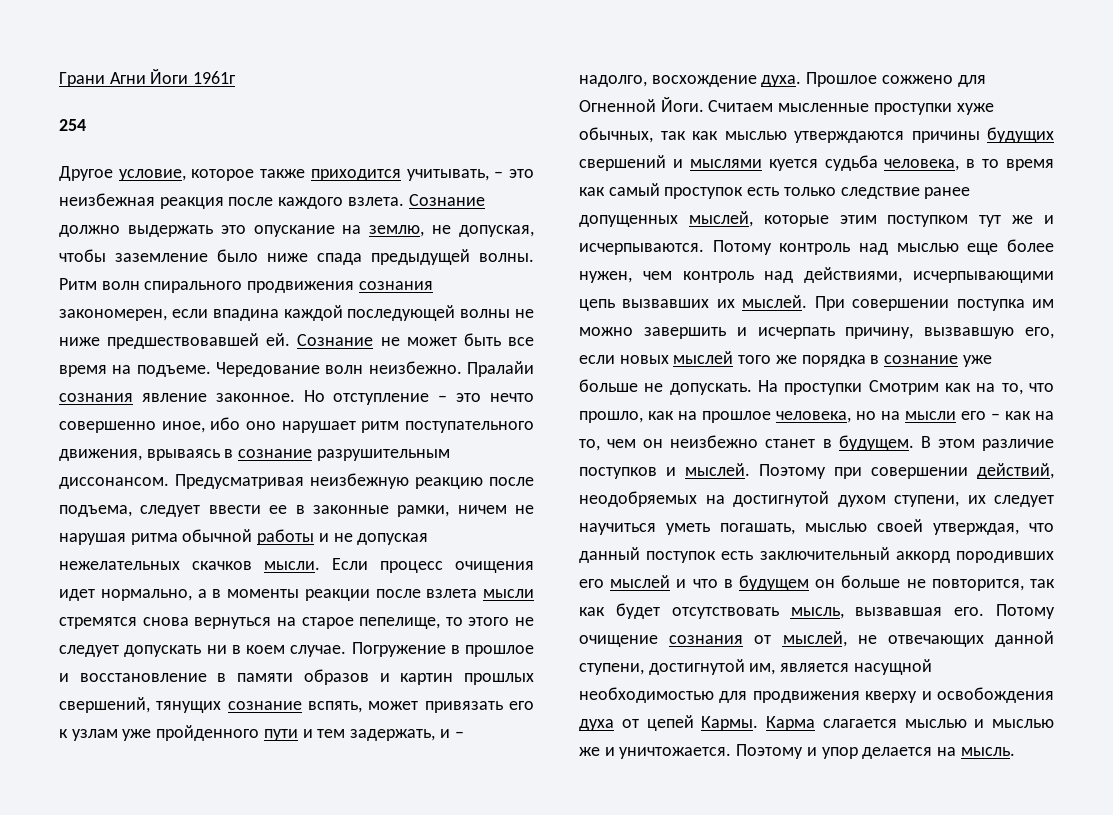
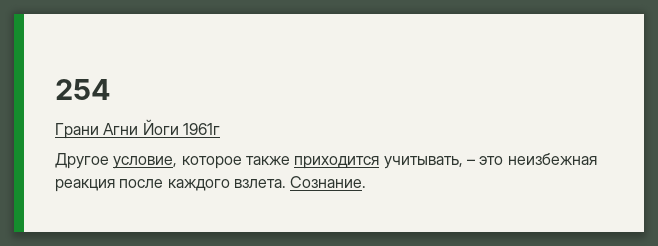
(59, 79) none -> [55,79,111,100] 254 //
[59,119,86,131] // 254 -> (220, 129) none
[408,194,485,206] [59,225,534,237] [59,249,534,265] [59,278,433,293] [59,305,534,321] [59,333,535,349] [59,361,534,377] [59,390,534,405] [59,417,534,433] [59,449,450,461] [59,473,534,489] [59,505,534,517] [59,529,429,545] [59,558,534,573] [59,589,534,601] [59,617,534,629] [59,642,534,657] [59,669,534,685] [59,697,534,713] [59,725,464,741] [579,72,986,87] [579,97,994,115] [579,127,1054,143] [579,155,1054,171] [579,183,971,199] [579,211,1054,227] [579,239,1054,255] [579,267,1054,283] [579,295,1054,311] [579,327,1054,339] [579,351,992,367] [579,379,1054,395] [579,411,1054,423] [579,435,1054,451] [579,463,1054,479] [579,491,1054,507] [579,519,1054,535] [579,547,1054,563] [579,575,1055,591] [579,603,1055,619] [579,631,1054,647] [579,659,932,675] [579,687,1054,703] [579,715,1054,731] [579,744,1015,759] Сознание должно выдержать это опускание на землю, не допуская, чтобы заземление было ниже спада предыдущей волны. Ритм волн спирального продвижения сознания закономерен, если впадина каждой последующей волны не ниже предшествовавшей ей. Сознание не может быть все время на подъеме. Чередование волн неизбежно. Пралайи сознания явление законное. Но отступление – это нечто совершенно иное, ибо оно нарушает ритм поступательного движения, врываясь в сознание разрушительным диссонансом. Предусматривая неизбежную реакцию после подъема, следует ввести ее в законные рамки, ничем не нарушая ритма обычной работы и не допуская нежелательных скачков мысли. Если процесс очищения идет нормально, а в моменты реакции после взлета мысли стремятся снова вернуться на старое пепелище, то этого не следует допускать ни в коем случае. Погружение в прошлое и восстановление в памяти образов и картин прошлых свершений, тянущих сознание вспять, может привязать его к узлам уже пройденного пути и тем задержать, и – надолго, восхождение духа. Прошлое сожжено для Огненной Йоги. Считаем мысленные проступки хуже обычных, так как мыслью утверждаются причины будущих свершений и мыслями куется судьба человека, в то время как самый проступок есть только следствие ранее допущенных мыслей, которые этим поступком тут же и исчерпываются. Потому контроль над мыслью еще более нужен, чем контроль над действиями, исчерпывающими цепь вызвавших их мыслей. При совершении поступка им можно завершить и исчерпать причину, вызвавшую его, если новых мыслей того же порядка в сознание уже больше не допускать. На проступки Смотрим как на то, что прошло, как на прошлое человека, но на мысли его – как на то, чем он неизбежно станет в будущем. В этом различие поступков и мыслей. Поэтому при совершении действий, неодобряемых на достигнутой духом ступени, их следует научиться уметь погашать, мыслью своей утверждая, что данный поступок есть заключительный аккорд породивших его мыслей и что в будущем он больше не повторится, так как будет отсутствовать мысль, вызвавшая его. Потому очищение сознания от мыслей, не отвечающих данной ступени, достигнутой им, является насущной необходимостью для продвижения кверху и освобождения духа от цепей Кармы. Карма слагается мыслью и мыслью же и уничтожается. Поэтому и упор делается на мысль. -> [290,176,367,188] Сознание.

